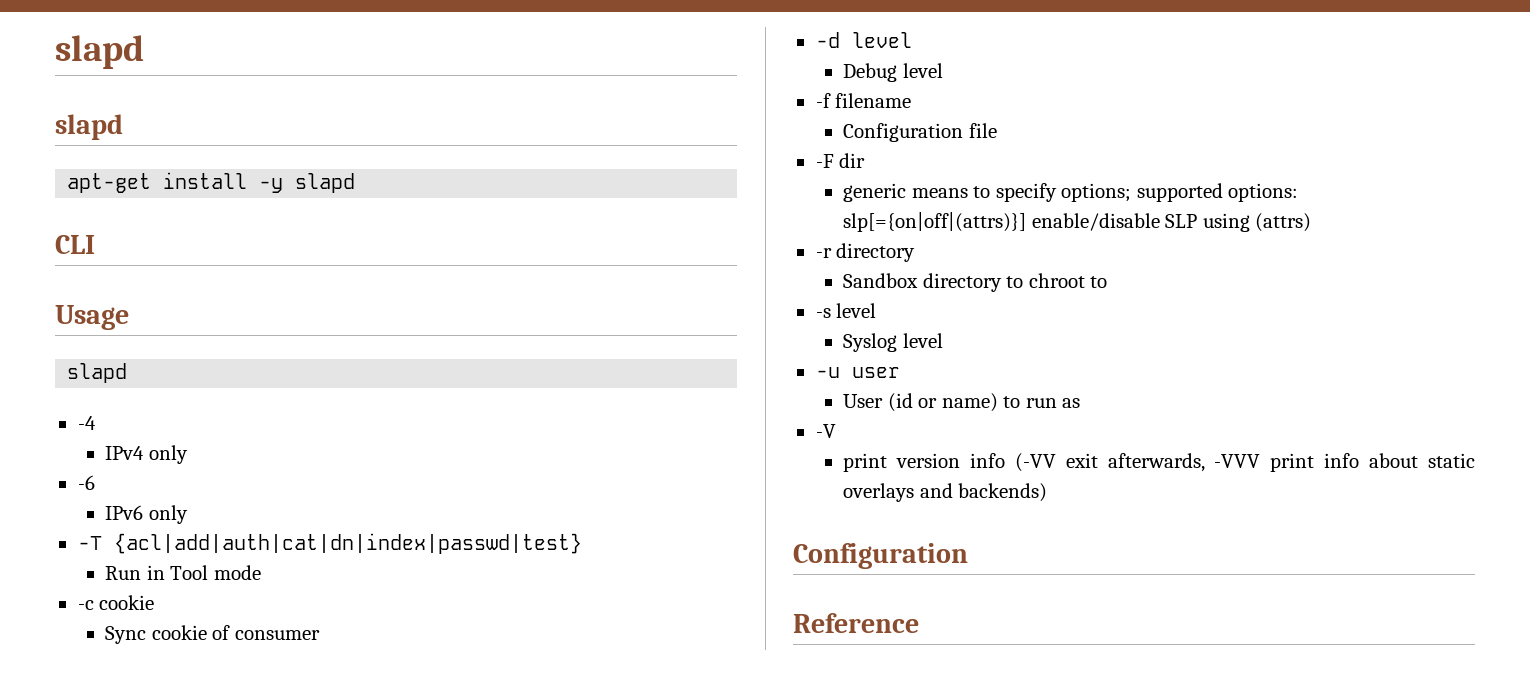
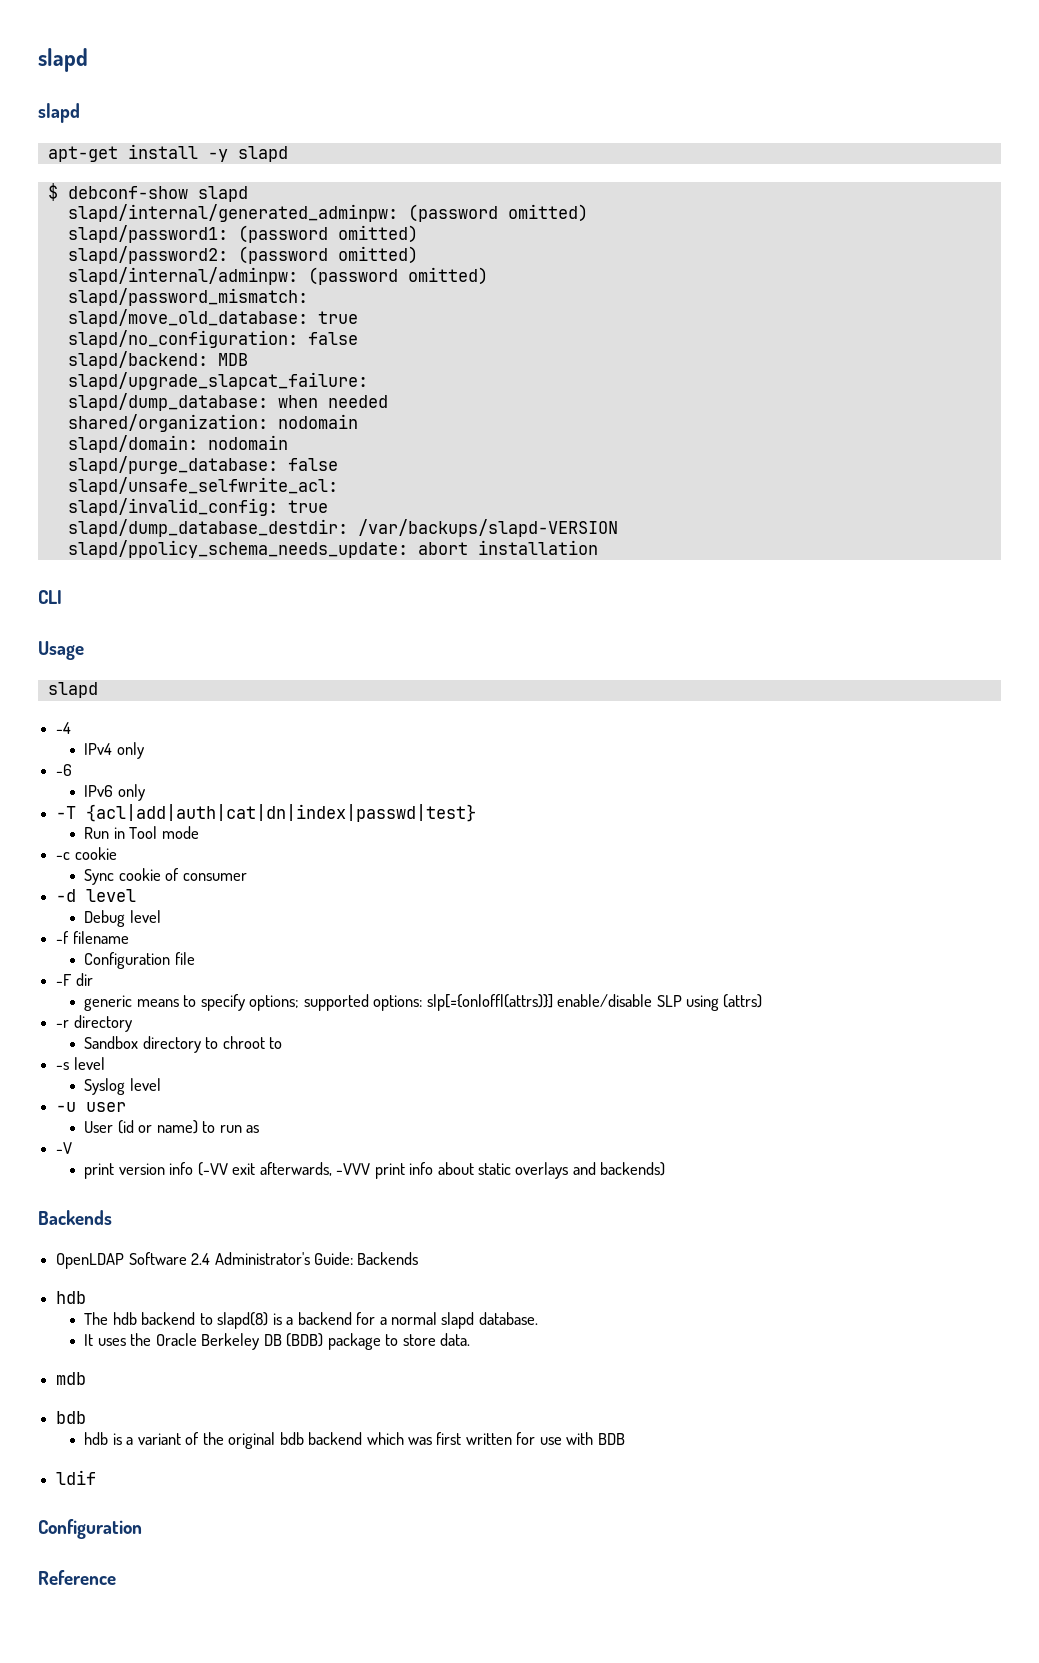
(356, 183) none -> [47,183,248,202] [67,204,588,222] [67,225,418,243] [67,246,418,264] [67,267,488,285] [67,288,308,306] [67,309,358,327] [67,330,358,348] [67,351,248,369] [67,372,368,390] [67,393,388,411] [67,414,358,432] [67,435,288,453] [67,456,338,474] [67,477,338,495] [67,498,328,516] [67,519,618,537] [67,540,598,558] // $ debconf-show slapd // slapd/internal/generated_adminpw: (password omitted) // slapd/password1: (password omitted) // slapd/password2: (password omitted) // slapd/internal/adminpw: (password omitted) // slapd/password_mismatch: // slapd/move_old_database: true // slapd/no_configuration: false // slapd/backend: MDB // slapd/upgrade_slapcat_failure: // slapd/dump_database: when needed // shared/organization: nodomain // slapd/domain: nodomain // slapd/purge_database: false // slapd/unsafe_selfwrite_acl: // slapd/invalid_config: true // slapd/dump_database_destdir: /var/backups/slapd-VERSION // slapd/ppolicy_schema_needs_update: abort installation
(1048, 492) none -> [38,1210,112,1225] [56,1252,419,1269] [56,1291,87,1304] [84,1312,538,1329] [84,1333,471,1350] [56,1372,87,1385] [56,1411,87,1424] [84,1432,625,1449] [56,1470,97,1485] // Backends // OpenLDAP Software 2.4 Administrator's Guide: Backends // hdb // The hdb backend to slapd(8) is a backend for a normal slapd database. // It uses the Oracle Berkeley DB (BDB) package to store data. // mdb // bdb // hdb is a variant of the original bdb backend which was first written for use with BDB // ldif

